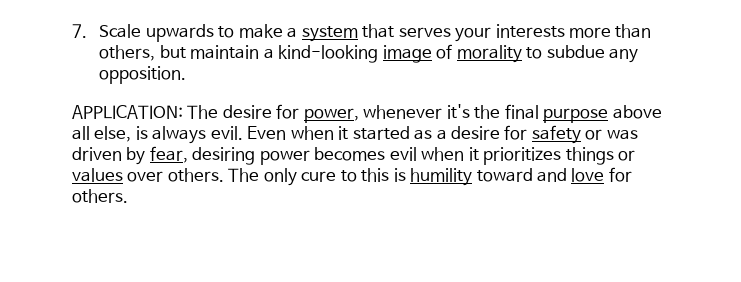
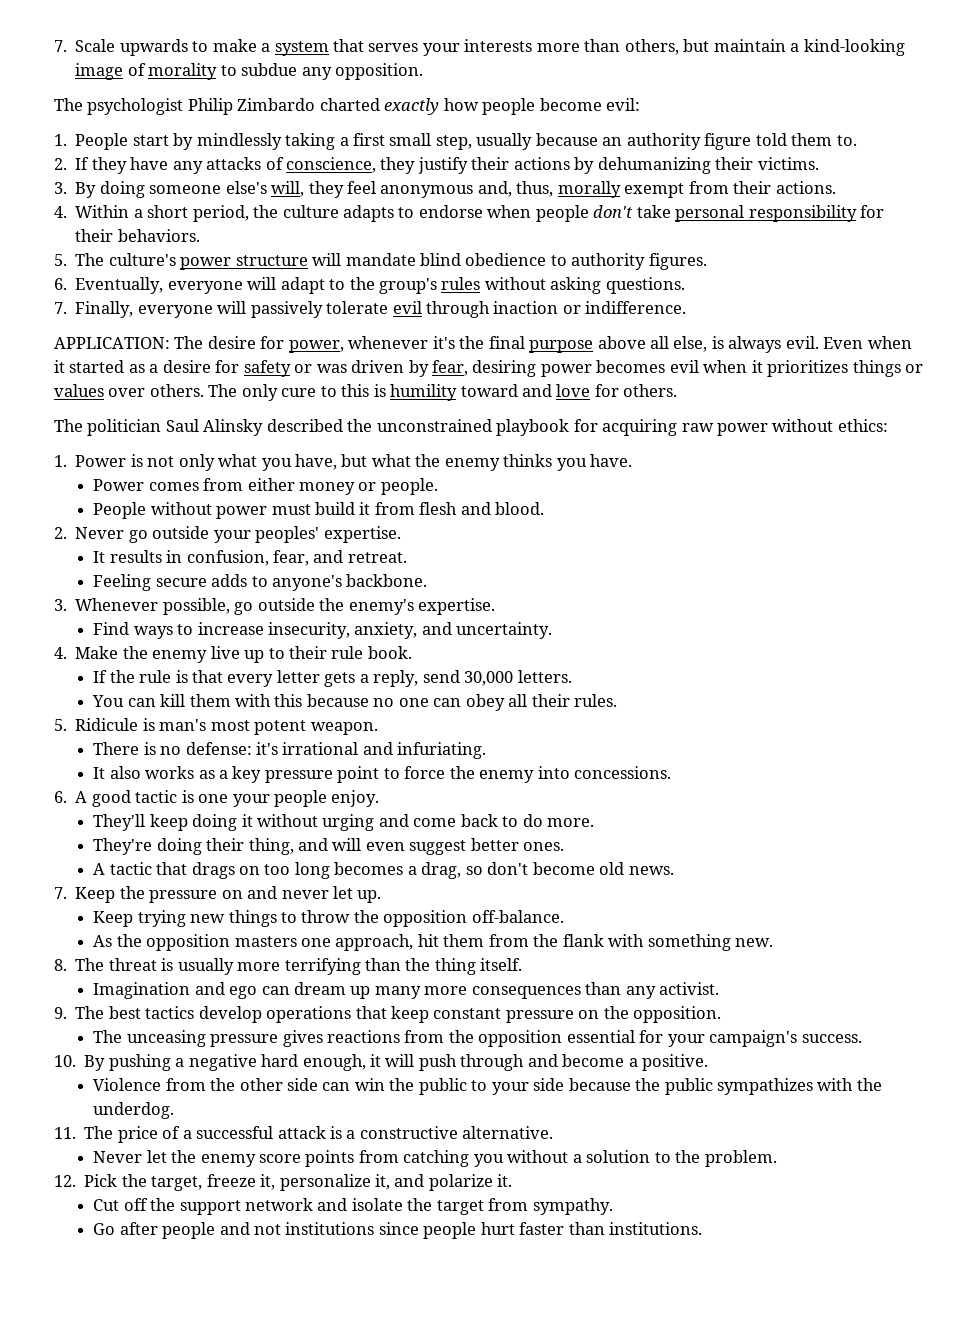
(187, 75) none -> [54,98,641,115] [54,133,857,150] [54,157,819,174] [54,181,836,198] [54,205,885,222] [75,229,200,242] [54,253,707,270] [54,277,685,294] [54,301,687,318] // The psychologist Philip Zimbardo charted exactly how people become evil: // 1. People start by mindlessly taking a first small step, usually because an authority figure told them to. // 2. If they have any attacks of conscience, they justify their actions by dehumanizing their victims. // 3. By doing someone else's will, they feel anonymous and, thus, morally exempt from their actions. // 4. Within a short period, the culture adapts to endorse when people don't take personal responsibility for their behaviors. // 5. The culture's power structure will mandate blind obedience to authority figures. // 6. Eventually, everyone will adapt to the group's rules without asking questions. // 7. Finally, everyone will passively tolerate evil through inaction or indifference.
(128, 196) none -> [54,419,888,436] [54,454,633,471] [93,478,438,495] [93,502,545,519] [54,526,401,543] [93,550,407,566] [93,574,428,591] [54,598,495,615] [93,622,553,639] [54,646,412,663] [93,670,572,687] [92,694,618,711] [54,718,378,735] [93,742,487,759] [93,766,672,783] [54,790,380,807] [93,814,595,831] [93,838,565,855] [93,862,674,879] [54,886,382,903] [93,910,564,927] [93,934,774,951] [54,958,523,975] [93,982,720,999] [54,1006,722,1023] [93,1030,862,1047] [54,1054,709,1071] [93,1078,882,1095] [93,1102,175,1119] [54,1126,554,1143] [93,1150,777,1167] [54,1174,513,1191] [93,1198,613,1215] [93,1222,703,1239] // The politician Saul Alinsky described the unconstrained playbook for acquiring raw power without ethics: // 1. Power is not only what you have, but what the enemy thinks you have. // Power comes from either money or people. // People without power must build it from flesh and blood. // 2. Never go outside your peoples' expertise. // It results in confusion, fear, and retreat. // Feeling secure adds to anyone's backbone. // 3. Whenever possible, go outside the enemy's expertise. // Find ways to increase insecurity, anxiety, and uncertainty. // 4. Make the enemy live up to their rule book. // If the rule is that every letter gets a reply, send 30,000 letters. // You can kill them with this because no one can obey all their rules. // 5. Ridicule is man's most potent weapon. // There is no defense: it's irrational and infuriating. // It also works as a key pressure point to force the enemy into concessions. // 6. A good tactic is one your people enjoy. // They'll keep doing it without urging and come back to do more. // They're doing their thing, and will even suggest better ones. // A tactic that drags on too long becomes a drag, so don't become old news. // 7. Keep the pressure on and never let up. // Keep trying new things to throw the opposition off-balance. // As the opposition masters one approach, hit them from the flank with something new. // 8. The threat is usually more terrifying than the thing itself. // Imagination and ego can dream up many more consequences than any activist. // 9. The best tactics develop operations that keep constant pressure on the opposition. // The unceasing pressure gives reactions from the opposition essential for your campaign's success. // 10. By pushing a negative hard enough, it will push through and become a positive. // Violence from the other side can win the public to your side because the public sympathizes with the underdog. // 11. The price of a successful attack is a constructive alternative. // Never let the enemy score points from catching you without a solution to the problem. // 12. Pick the target, freeze it, personalize it, and polarize it. // Cut off the support network and isolate the target from sympathy. // Go after people and not institutions since people hurt faster than institutions.

